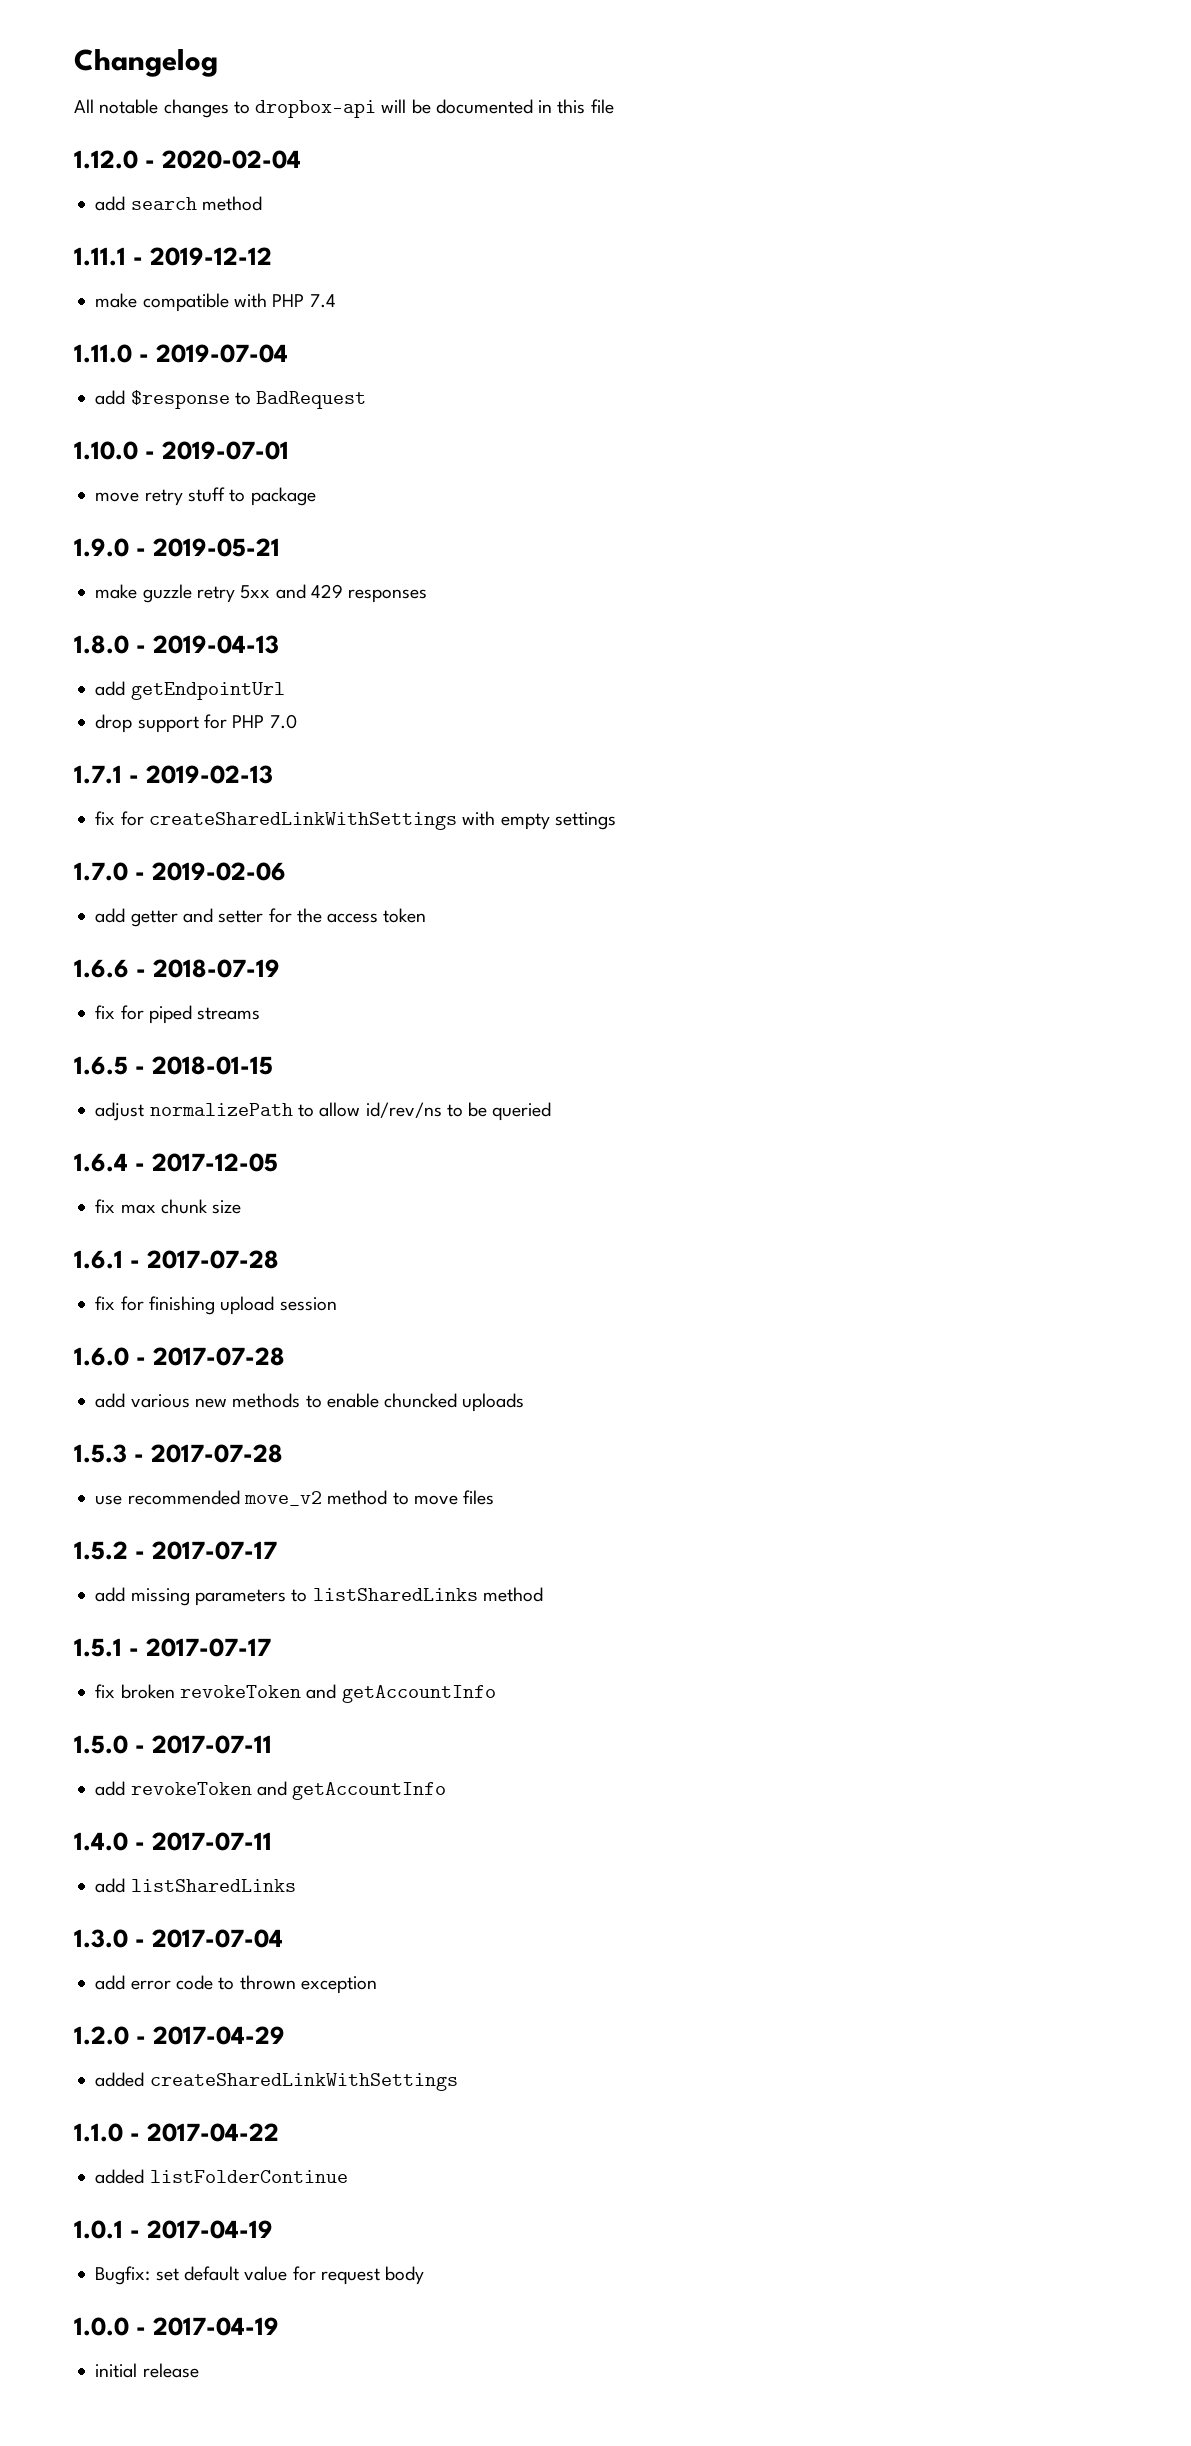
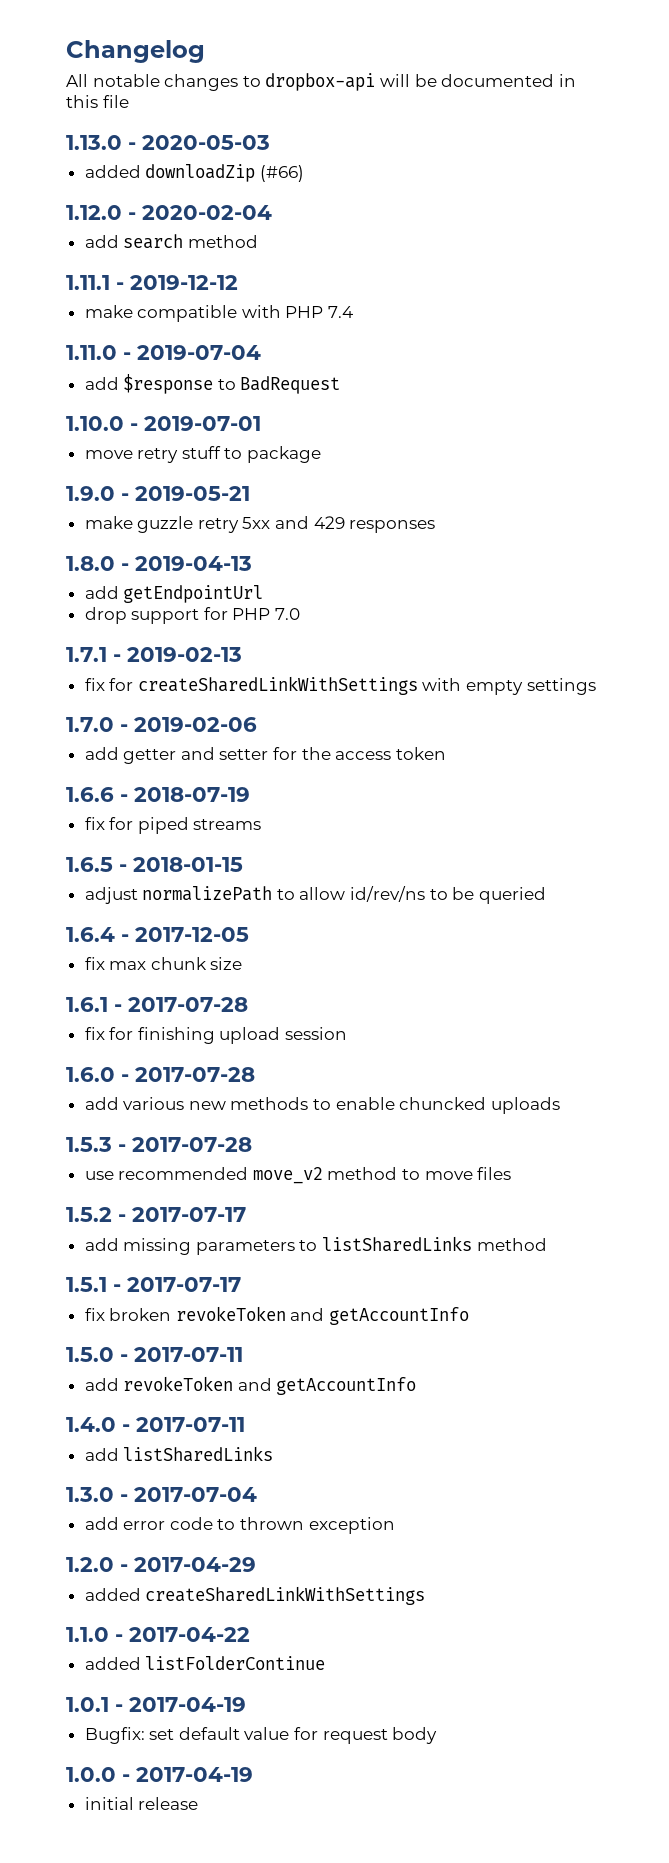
(614, 106) none -> [66,135,270,150] [84,164,304,182] // 1.13.0 - 2020-05-03 // added downloadZip (#66)

